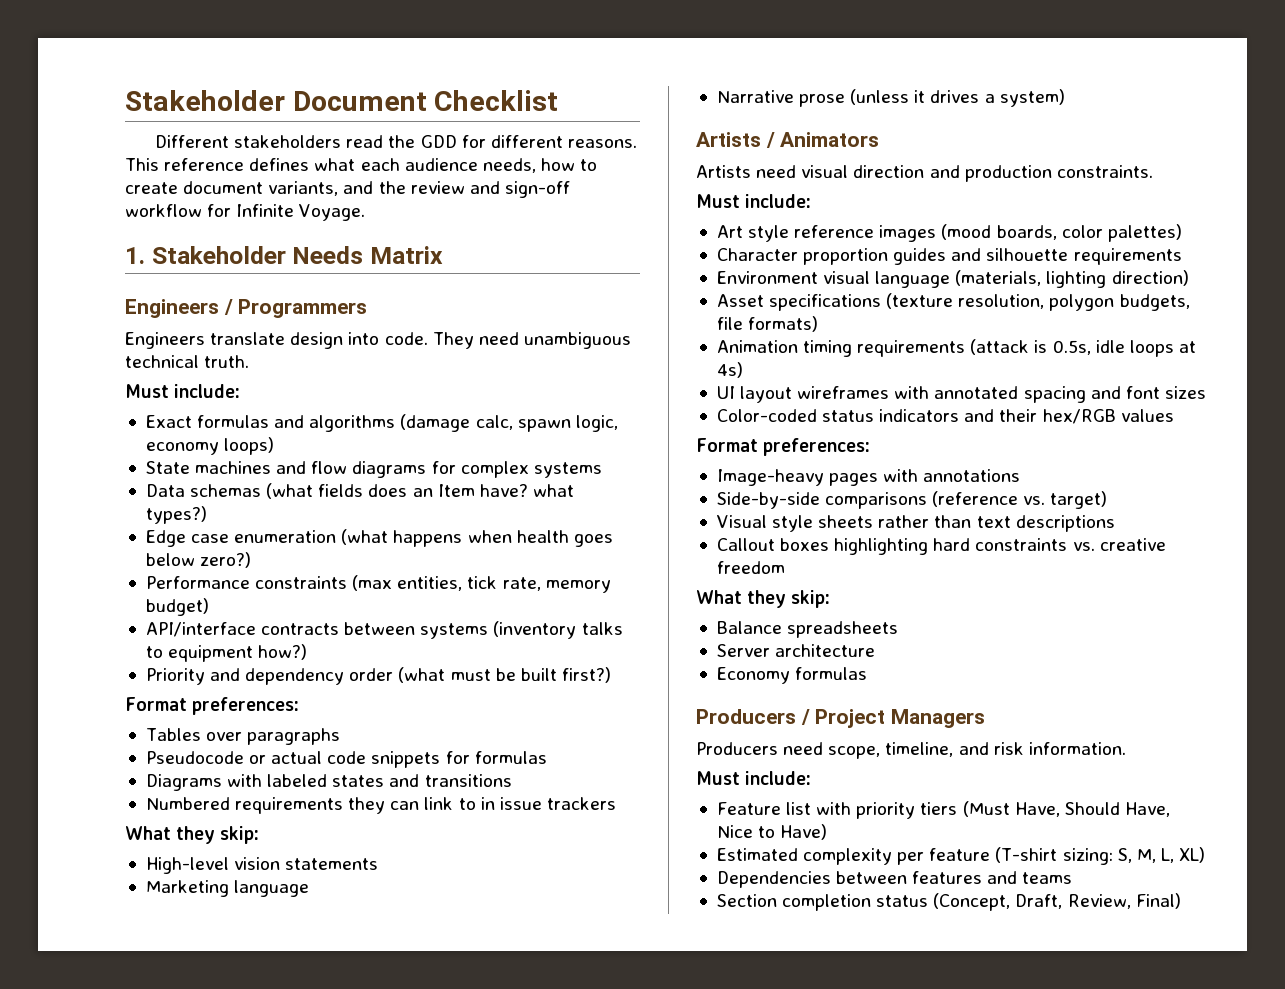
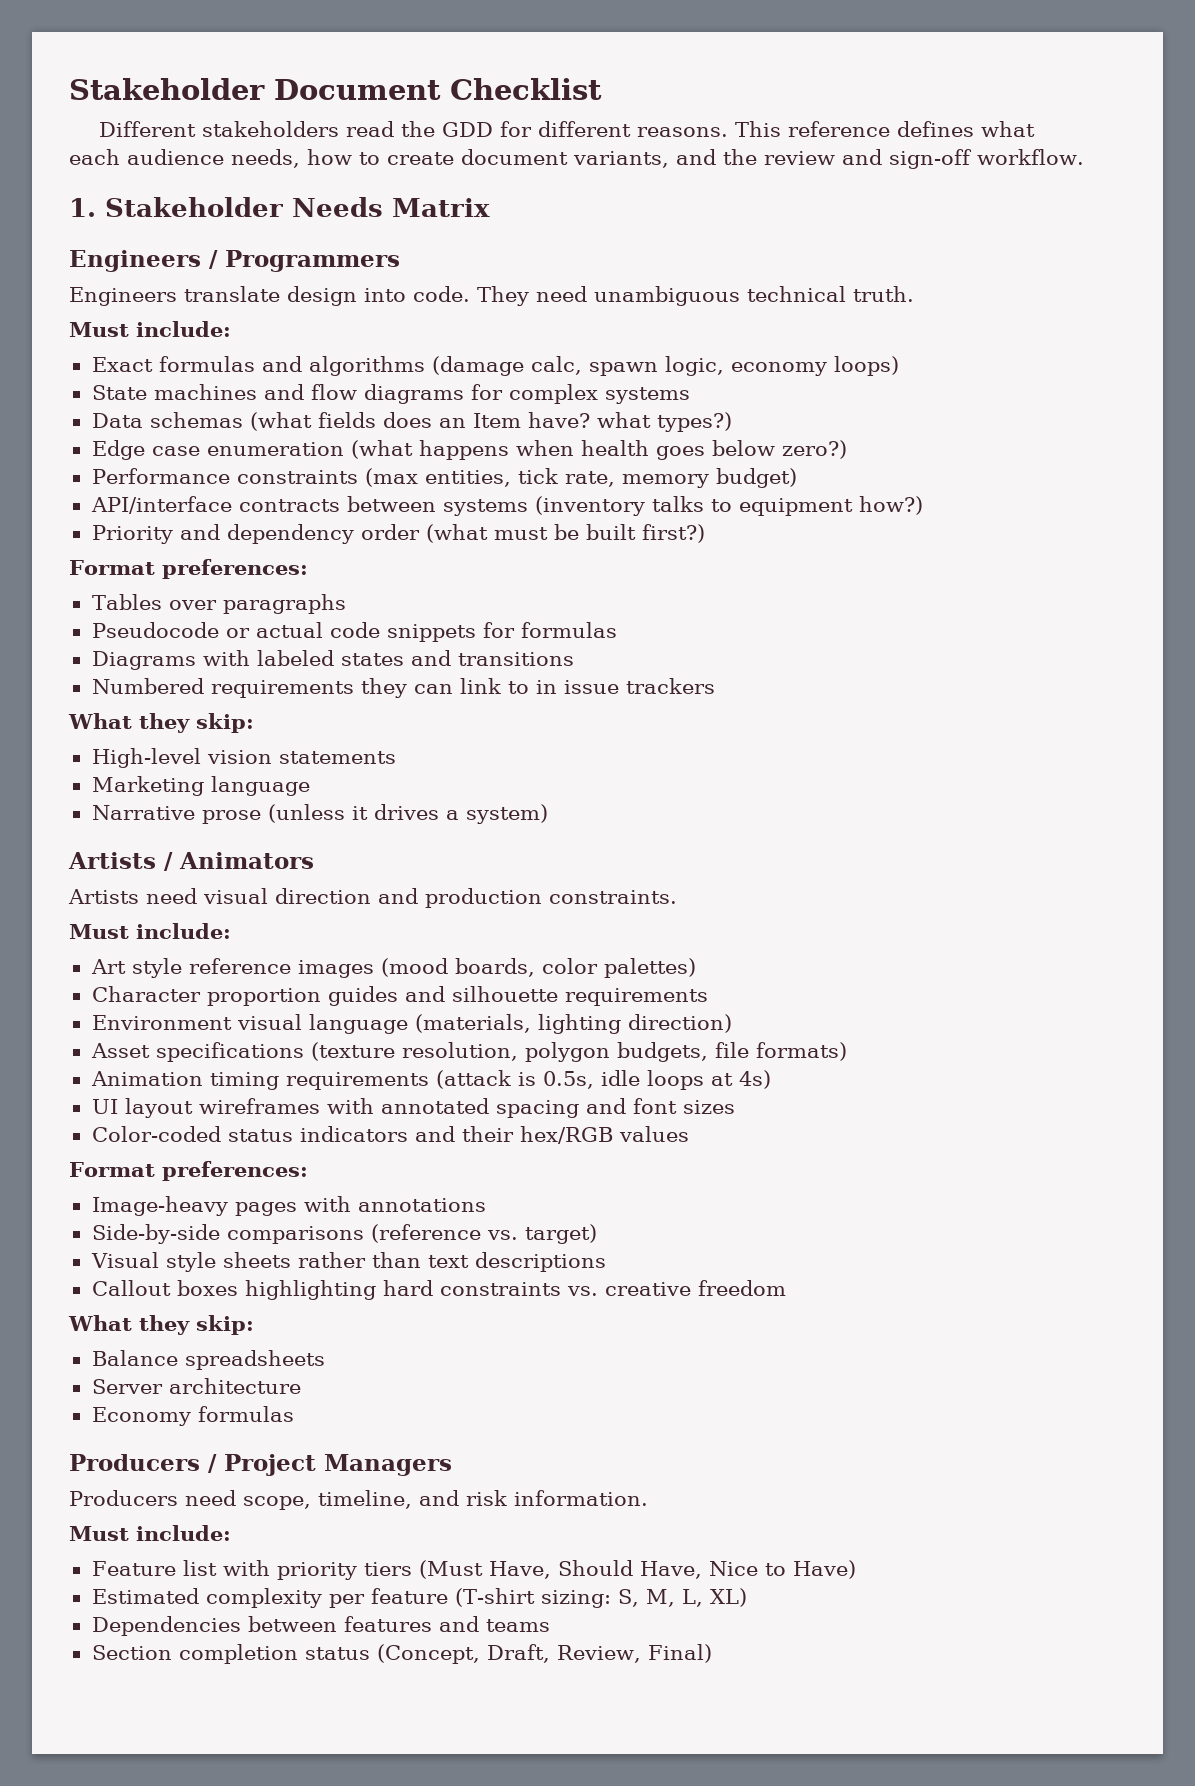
[125,204,366,221] workflow for Infinite Voyage. -> [977,149,1084,165] workflow.

